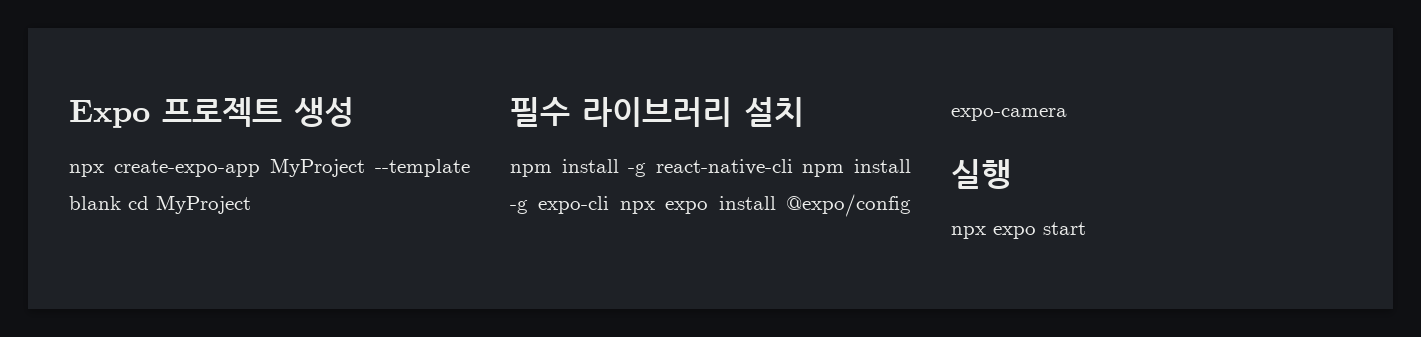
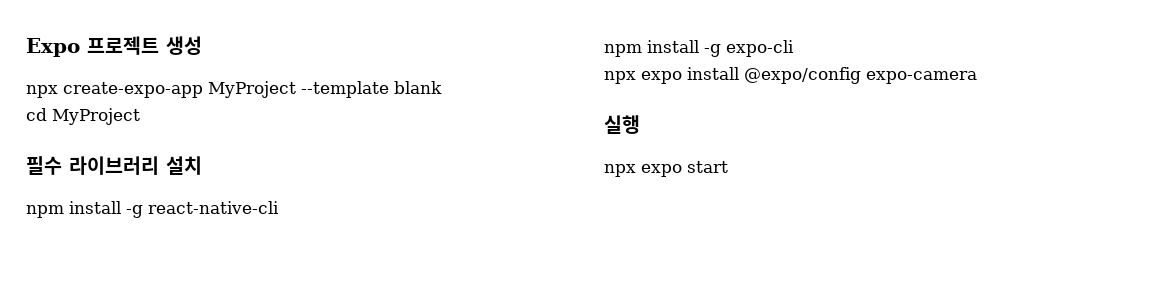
(121, 203) none -> (442, 87) //
(793, 167) none -> (279, 207) //
(610, 205) none -> (794, 48) //

